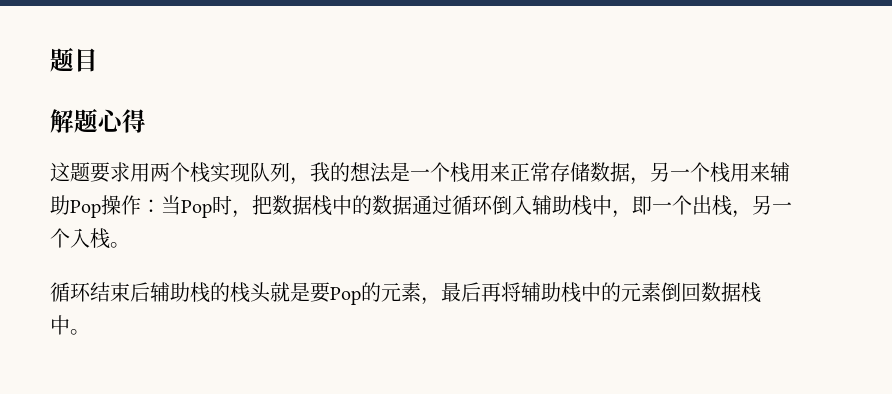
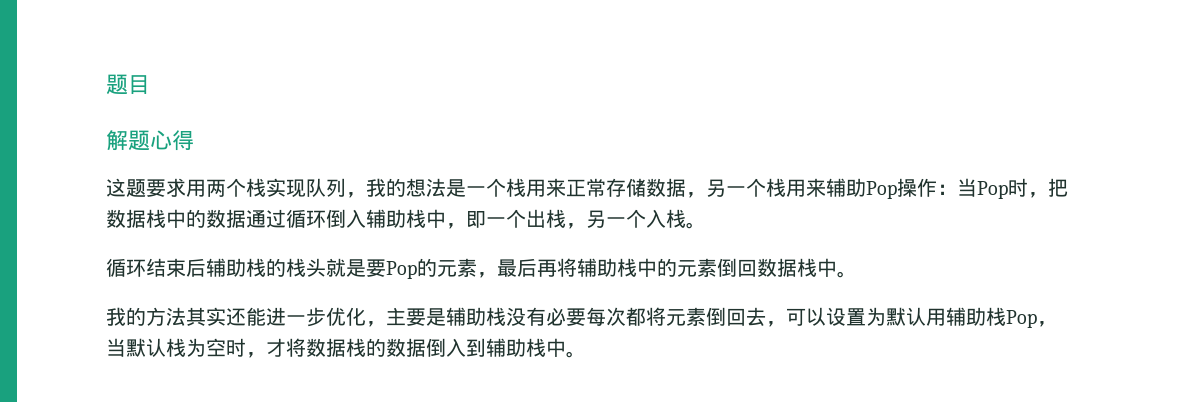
(90, 332) none -> [106,307,1057,328] [106,338,586,358] // 我的方法其实还能进一步优化，主要是辅助栈没有必要每次都将元素倒回去，可以设置为默认用辅助栈Pop，当默认栈为空时，才将数据栈的数据倒入到辅助栈中。

